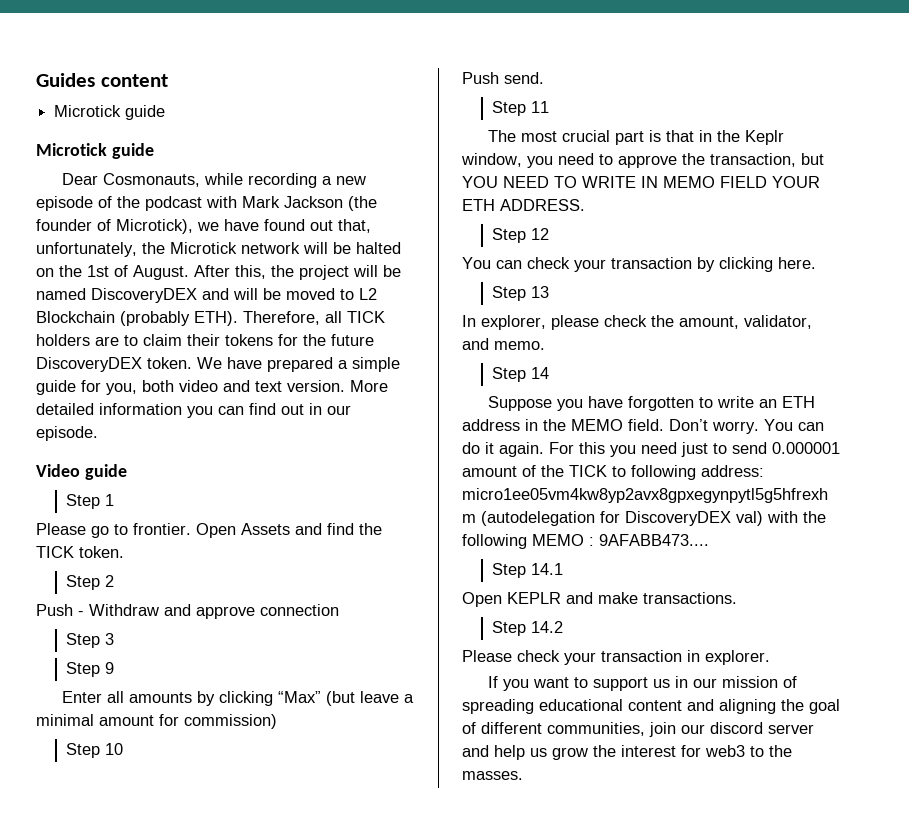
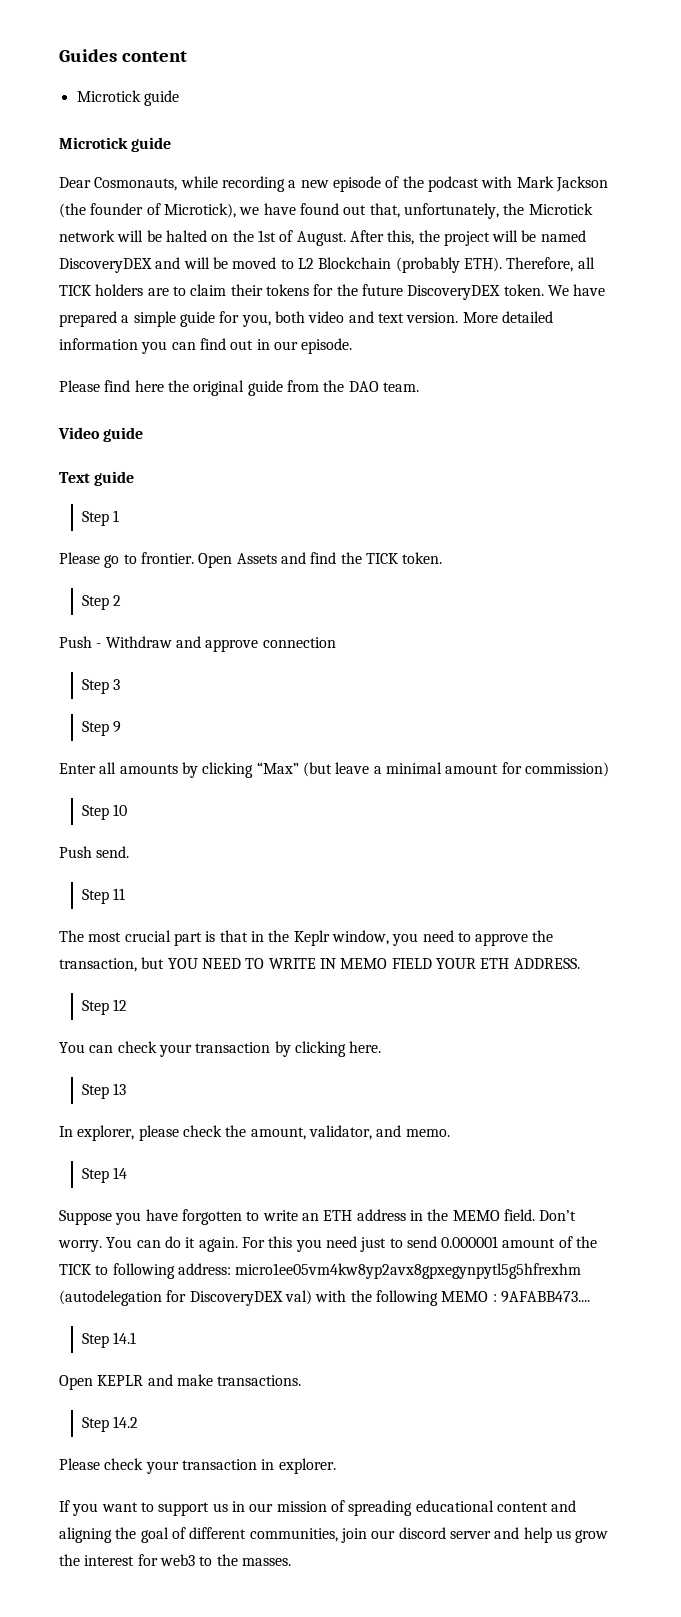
(98, 433) none -> [59,380,419,396] // Please find here the original guide from the DAO team.
(127, 472) none -> [59,471,135,486] // Text guide

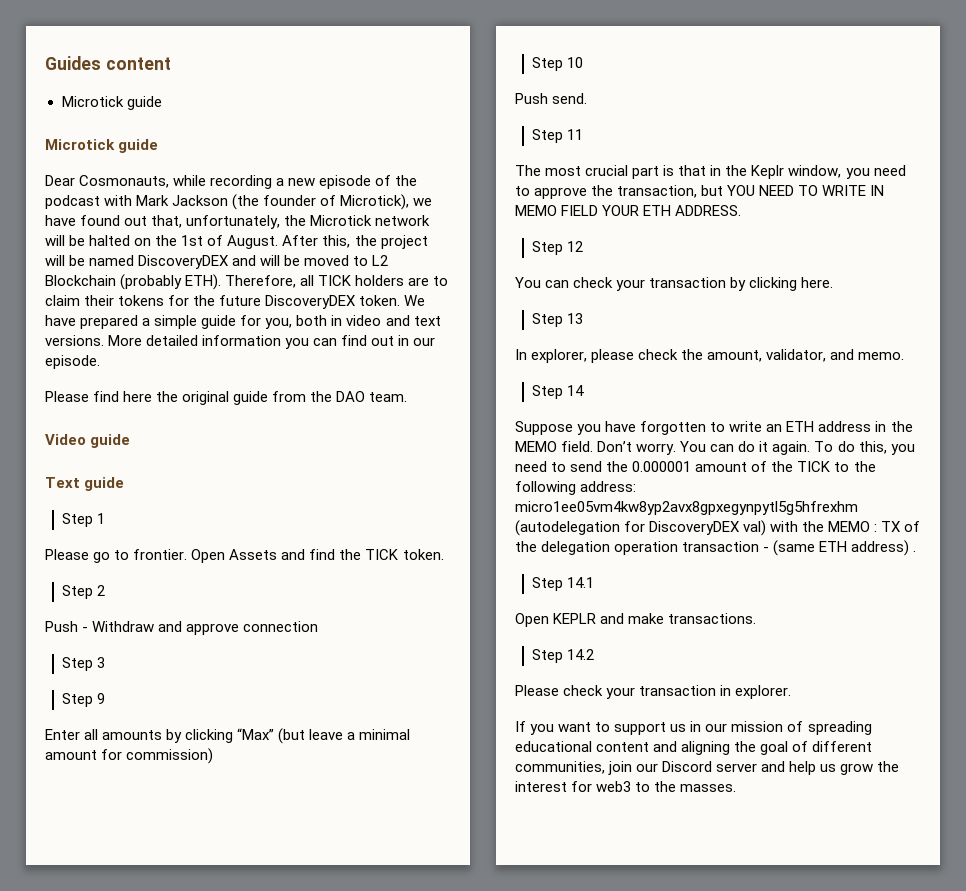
(305, 317) none -> [331,315,343,326] in
[406,312,459,323] version. -> [45,335,104,346] versions.
[241,1236,387,1252] For this you need just -> [814,441,915,455] [515,461,547,472] To do this, you need
(437, 1242) none -> [606,461,629,472] the
(109, 1270) none -> [853,461,876,472] the
[375,1290,438,1306] following -> (825, 526) none
[500,1291,590,1303] 9AFABB473.... -> [881,521,921,532] [515,540,917,556] TX of the delegation operation transaction - (same ETH address) .
[398,1527,446,1539] discord -> [662,761,713,772] Discord

